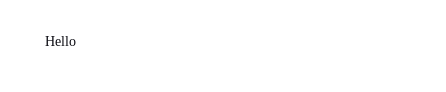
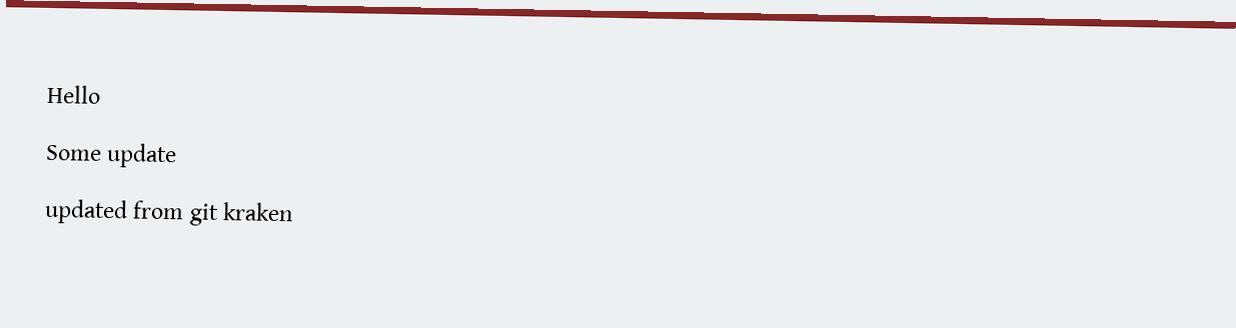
(76, 41) none -> [45,142,178,169] [44,198,295,226] // Some update // updated from git kraken

